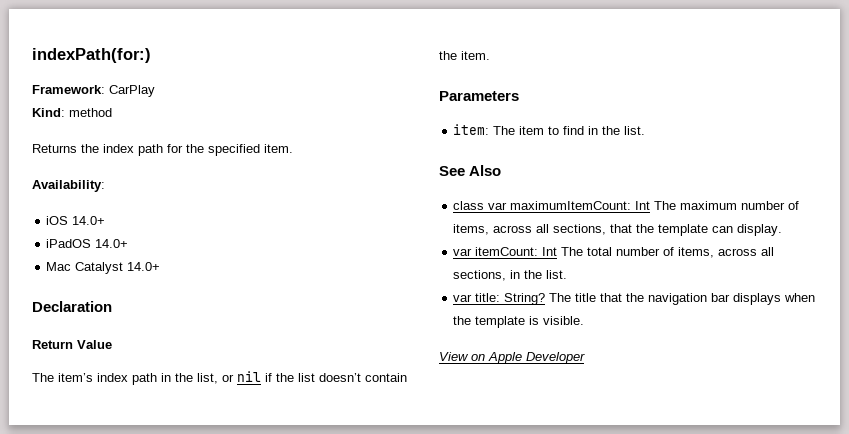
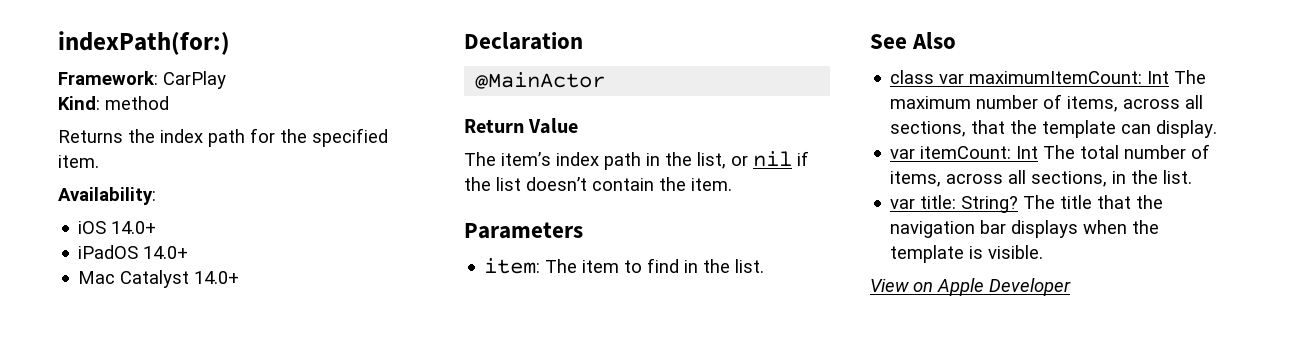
(112, 306) none -> [475,72,606,89] // @MainActor

